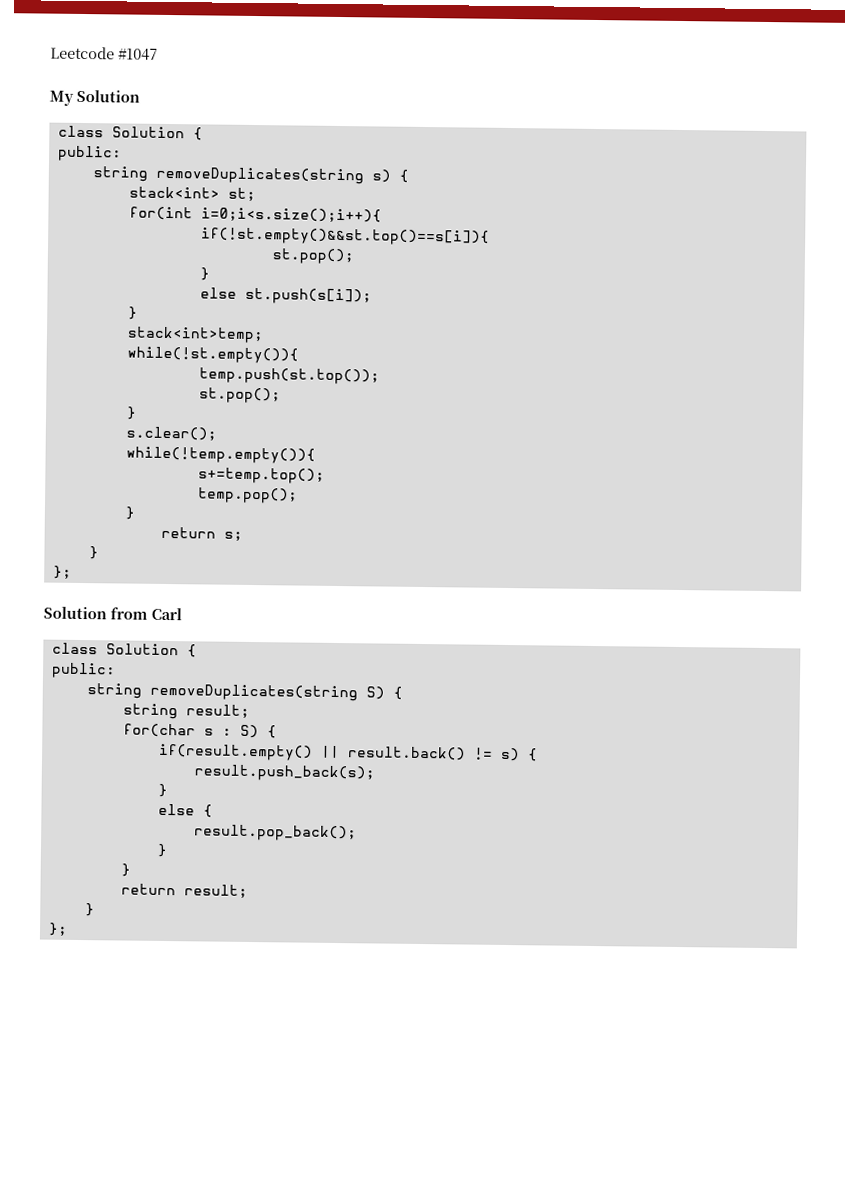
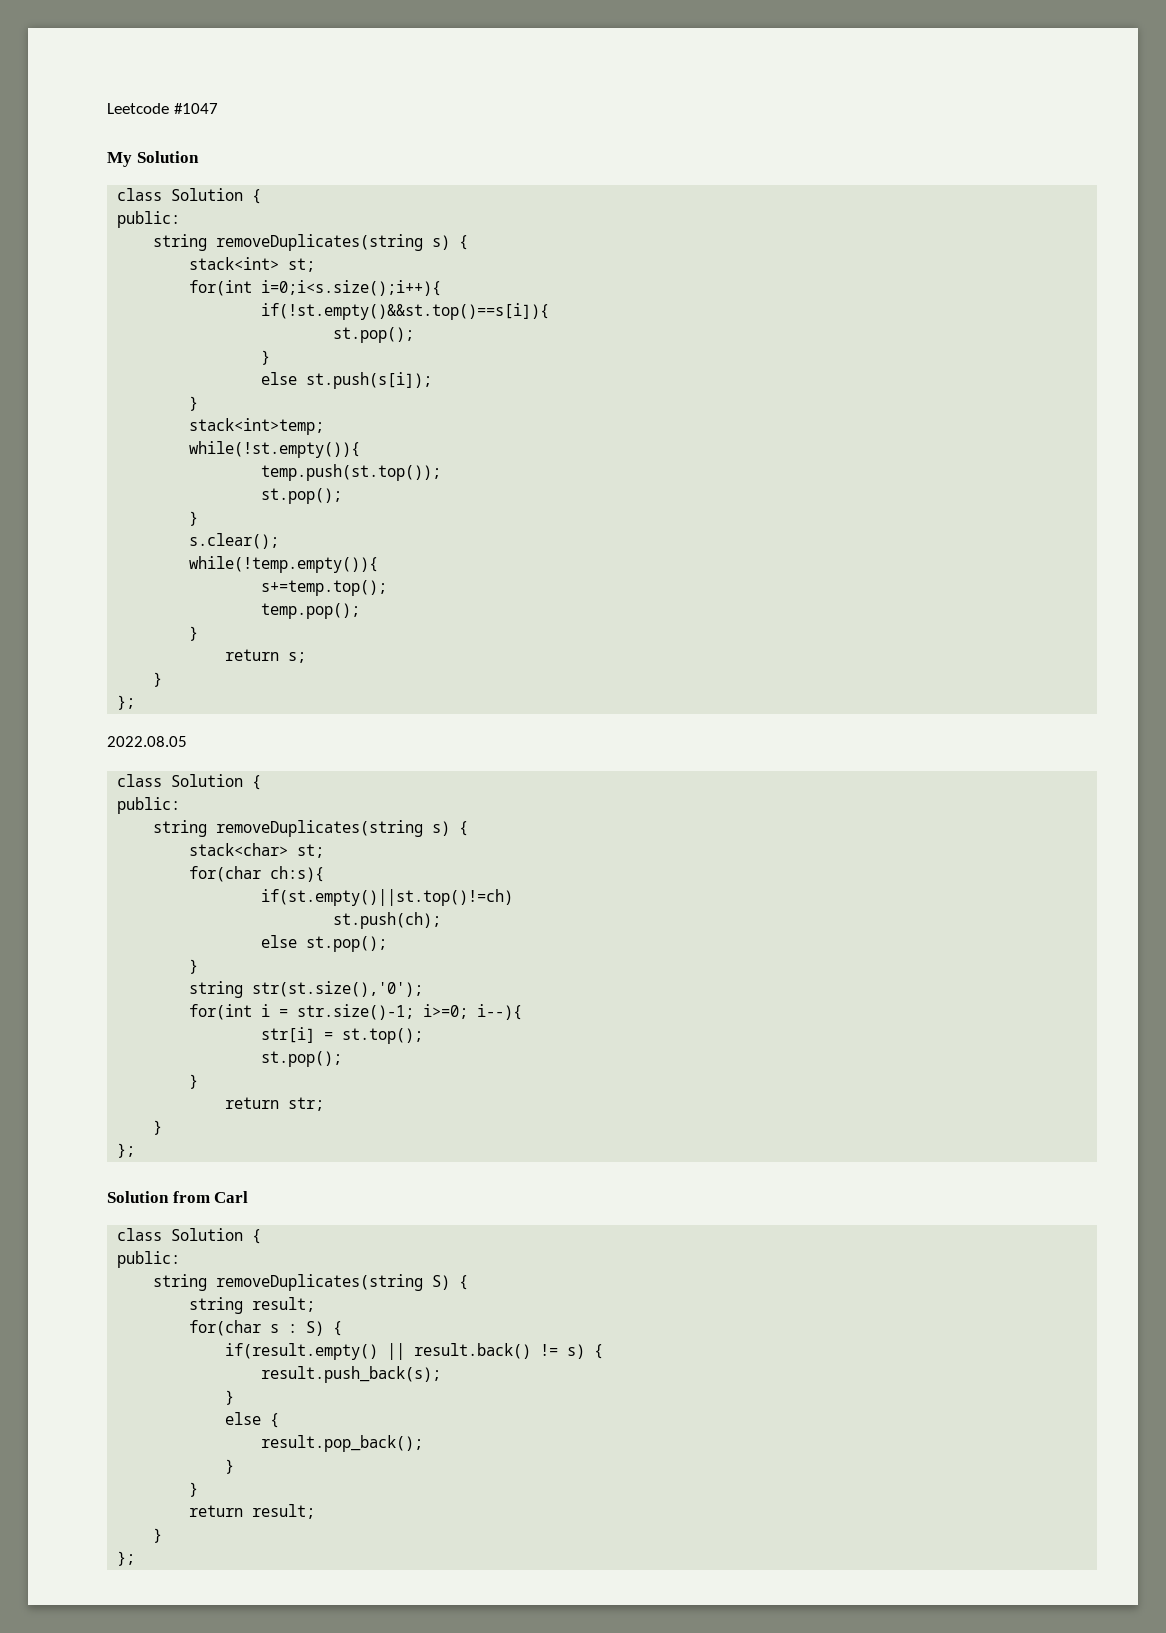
(72, 572) none -> [107,736,187,747] [117,774,262,790] [117,797,181,814] [153,820,469,837] [189,843,325,858] [189,866,325,882] [261,889,514,906] [333,912,442,929] [261,935,388,952] [189,959,199,974] [189,981,424,998] [189,1004,523,1020] [261,1027,424,1044] [261,1051,343,1067] [189,1074,199,1089] [225,1097,325,1111] [153,1120,163,1135] [117,1143,136,1158] // 2022.08.05 // class Solution { // public: // string removeDuplicates(string s) { // stack<char> st; // for(char ch:s){ // if(st.empty()||st.top()!=ch) // st.push(ch); // else st.pop(); // } // string str(st.size(),'0'); // for(int i = str.size()-1; i>=0; i--){ // str[i] = st.top(); // st.pop(); // } // return str; // } // };

